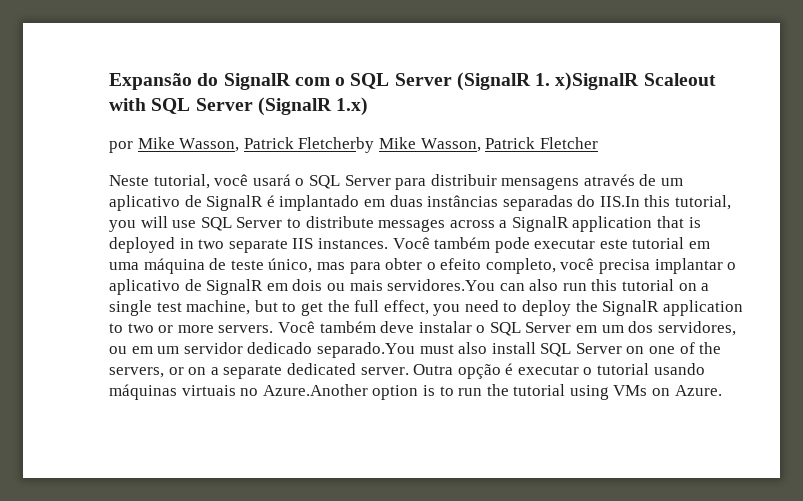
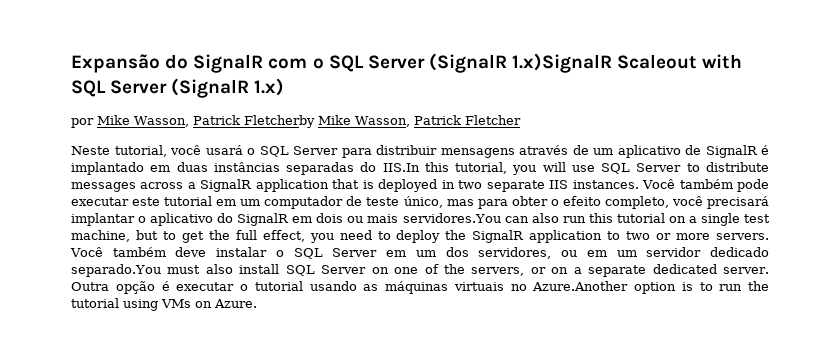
[535,72,640,91] 1. x)SignalR -> [512,53,613,73] 1.x)SignalR
[109,258,205,274] uma máquina -> [240,196,344,209] um computador
[599,259,651,274] precisa -> [707,196,769,209] precisará
[184,279,202,291] de -> [217,213,234,223] do
(705, 369) none -> [363,284,379,291] as

